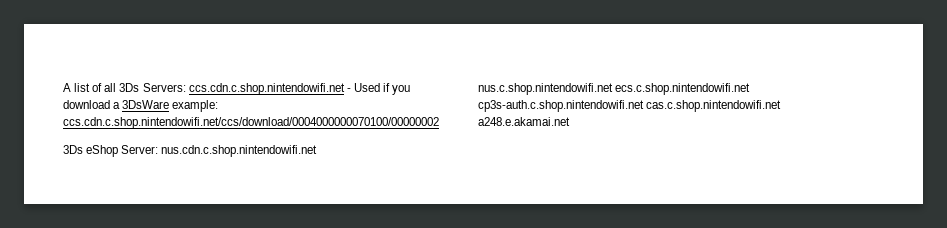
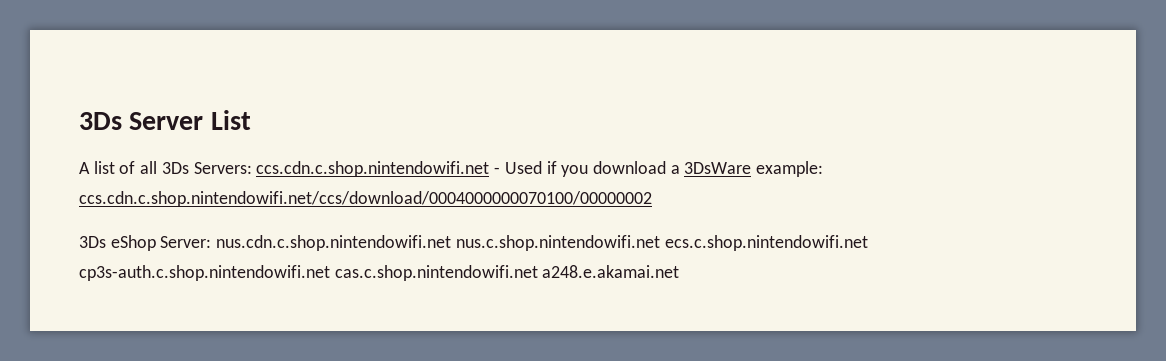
(63, 87) none -> [79,110,251,130] 3Ds Server List //

